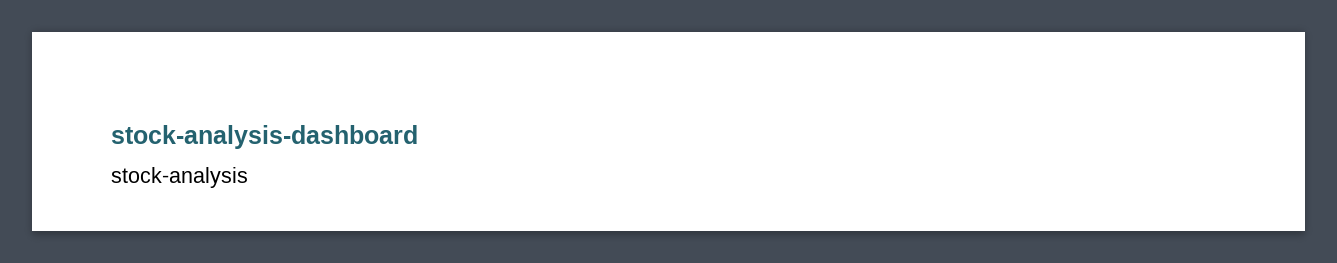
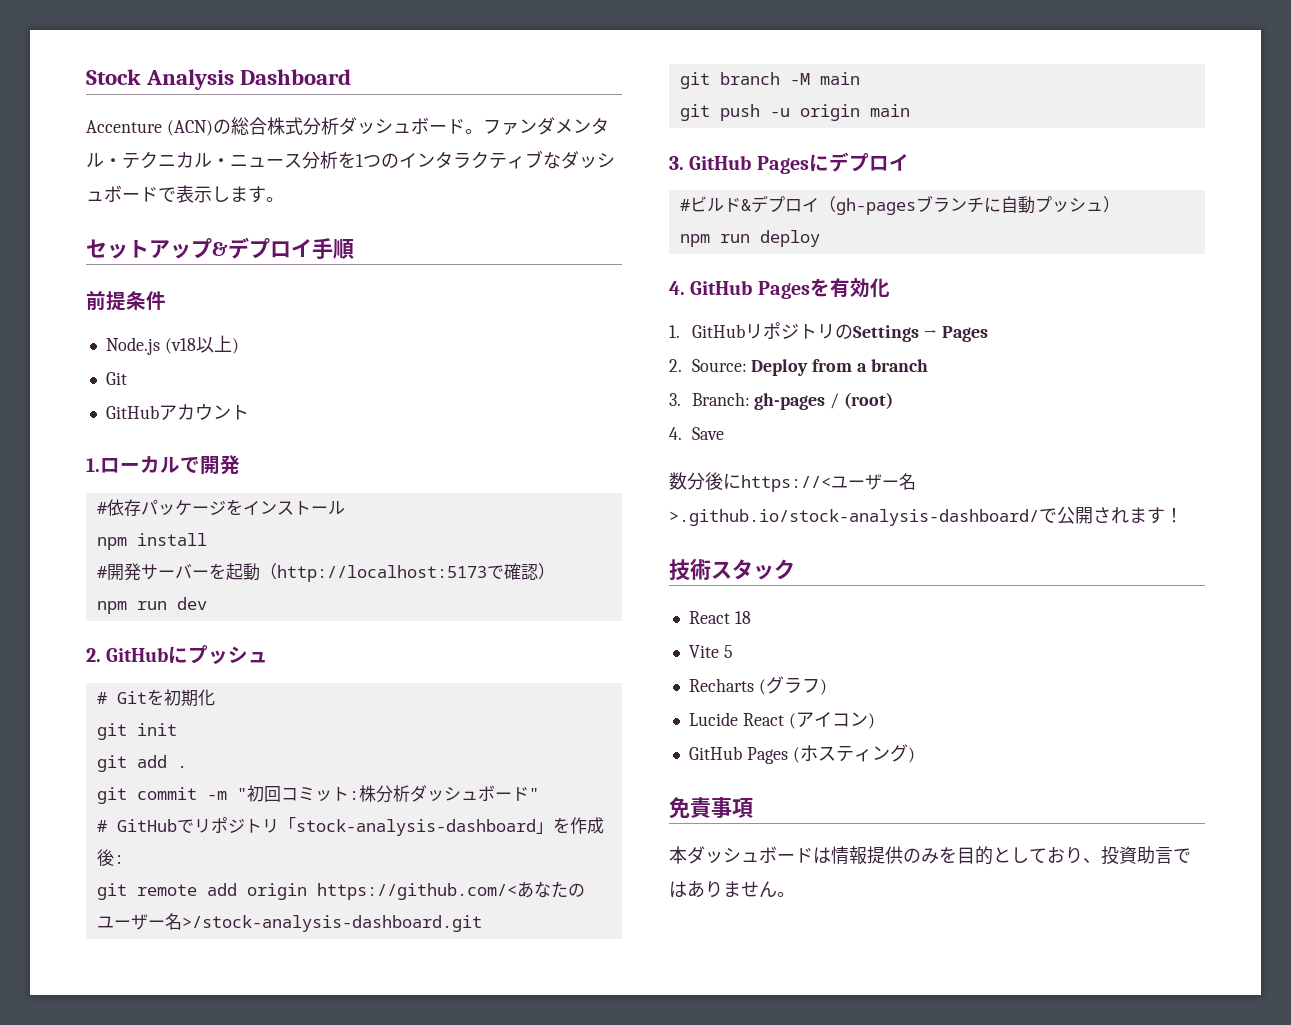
[111,125,418,149] [111,167,248,188] stock-analysis-dashboard // stock-analysis -> [86,69,352,90] [86,117,609,136] [86,150,615,169] [86,185,284,203] [86,237,354,260] [86,291,166,311] [105,335,239,355] [105,372,127,385] [105,403,249,420] [86,455,240,475] [96,499,345,516] [96,533,207,550] [96,563,555,582] [96,597,207,614] [86,645,269,664] [96,689,215,707] [96,723,177,740] [96,755,187,772] [96,785,539,804] [96,817,604,836] [96,849,124,866] [96,881,585,900] [96,913,482,932] [679,72,860,89] [679,104,910,121] [669,152,909,174] [679,195,1120,215] [679,230,820,247] [669,278,890,299] [669,322,989,342] [669,359,929,376] [669,392,894,410] [669,427,724,440] [669,472,916,492] [669,506,1183,526] [669,558,795,581] [688,611,751,624] [688,645,733,658] [688,676,827,695] [688,712,875,729] [688,744,915,764] [669,796,753,819] [669,846,1191,865] [669,880,795,898] Stock Analysis Dashboard // Accenture (ACN)の総合株式分析ダッシュボード。ファンダメンタル・テクニカル・ニュース分析を1つのインタラクティブなダッシュボードで表示します。 // セットアップ&デプロイ手順 // 前提条件 // Node.js (v18以上) // Git // GitHubアカウント // 1.ローカルで開発 // #依存パッケージをインストール // npm install // #開発サーバーを起動（http://localhost:5173で確認） // npm run dev // 2. GitHubにプッシュ // # Gitを初期化 // git init // git add . // git commit -m "初回コミット:株分析ダッシュボード" // # GitHubでリポジトリ「stock-analysis-dashboard」を作成後: // git remote add origin https://github.com/<あなたのユーザー名>/stock-analysis-dashboard.git // git branch -M main // git push -u origin main // 3. GitHub Pagesにデプロイ // #ビルド&デプロイ（gh-pagesブランチに自動プッシュ） // npm run deploy // 4. GitHub Pagesを有効化 // 1. GitHubリポジトリのSettings → Pages // 2. Source: Deploy from a branch // 3. Branch: gh-pages / (root) // 4. Save // 数分後にhttps://<ユーザー名>.github.io/stock-analysis-dashboard/で公開されます！ // 技術スタック // React 18 // Vite 5 // Recharts (グラフ) // Lucide React (アイコン) // GitHub Pages (ホスティング) // 免責事項 // 本ダッシュボードは情報提供のみを目的としており、投資助言ではありません。

